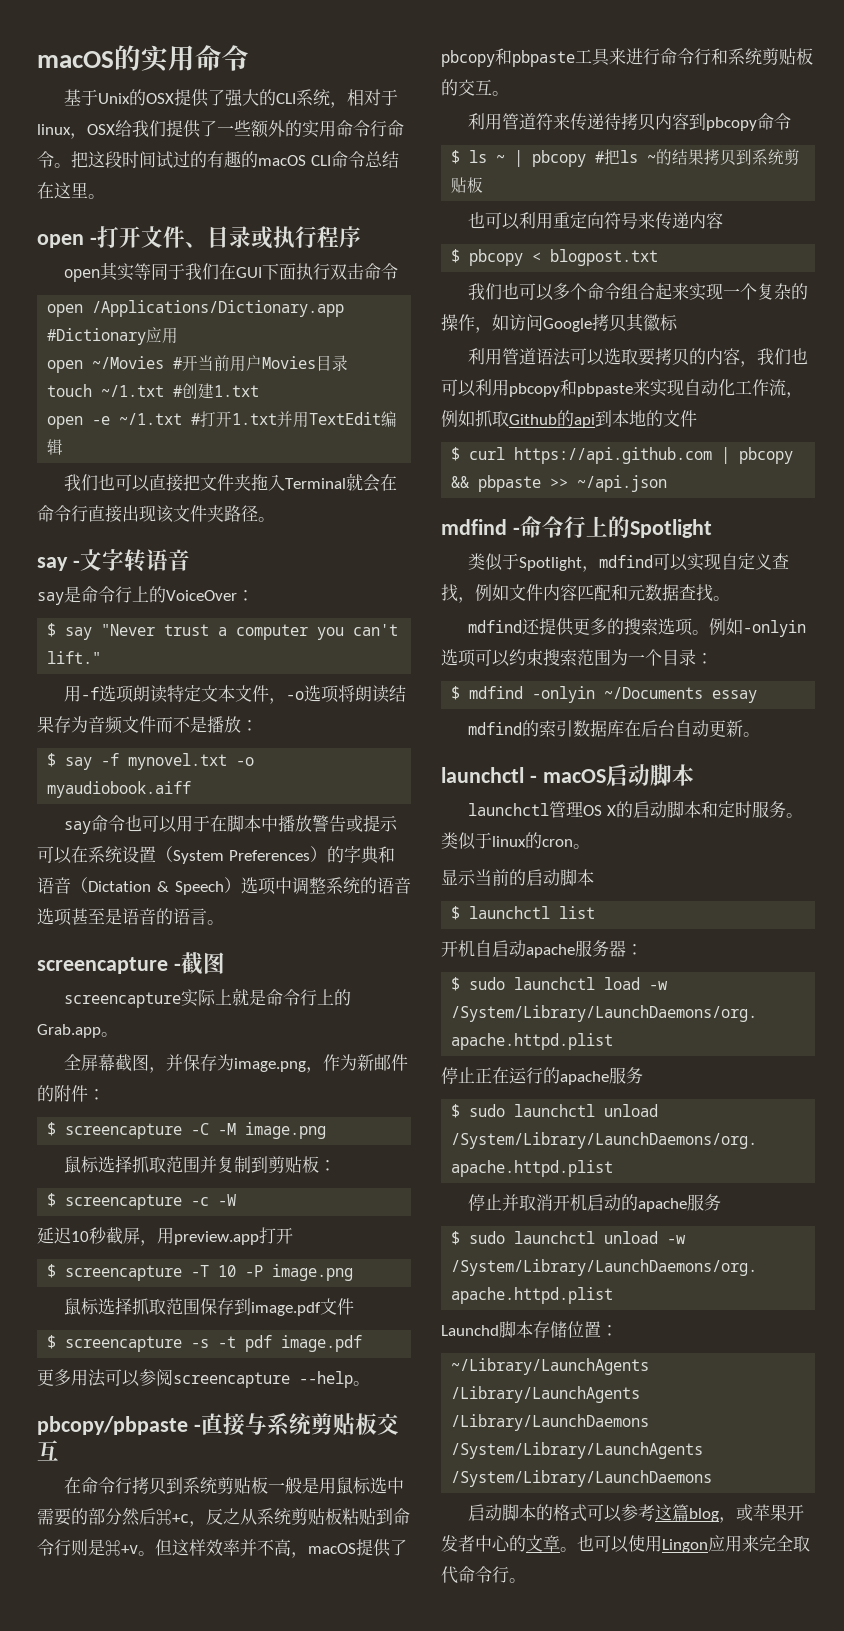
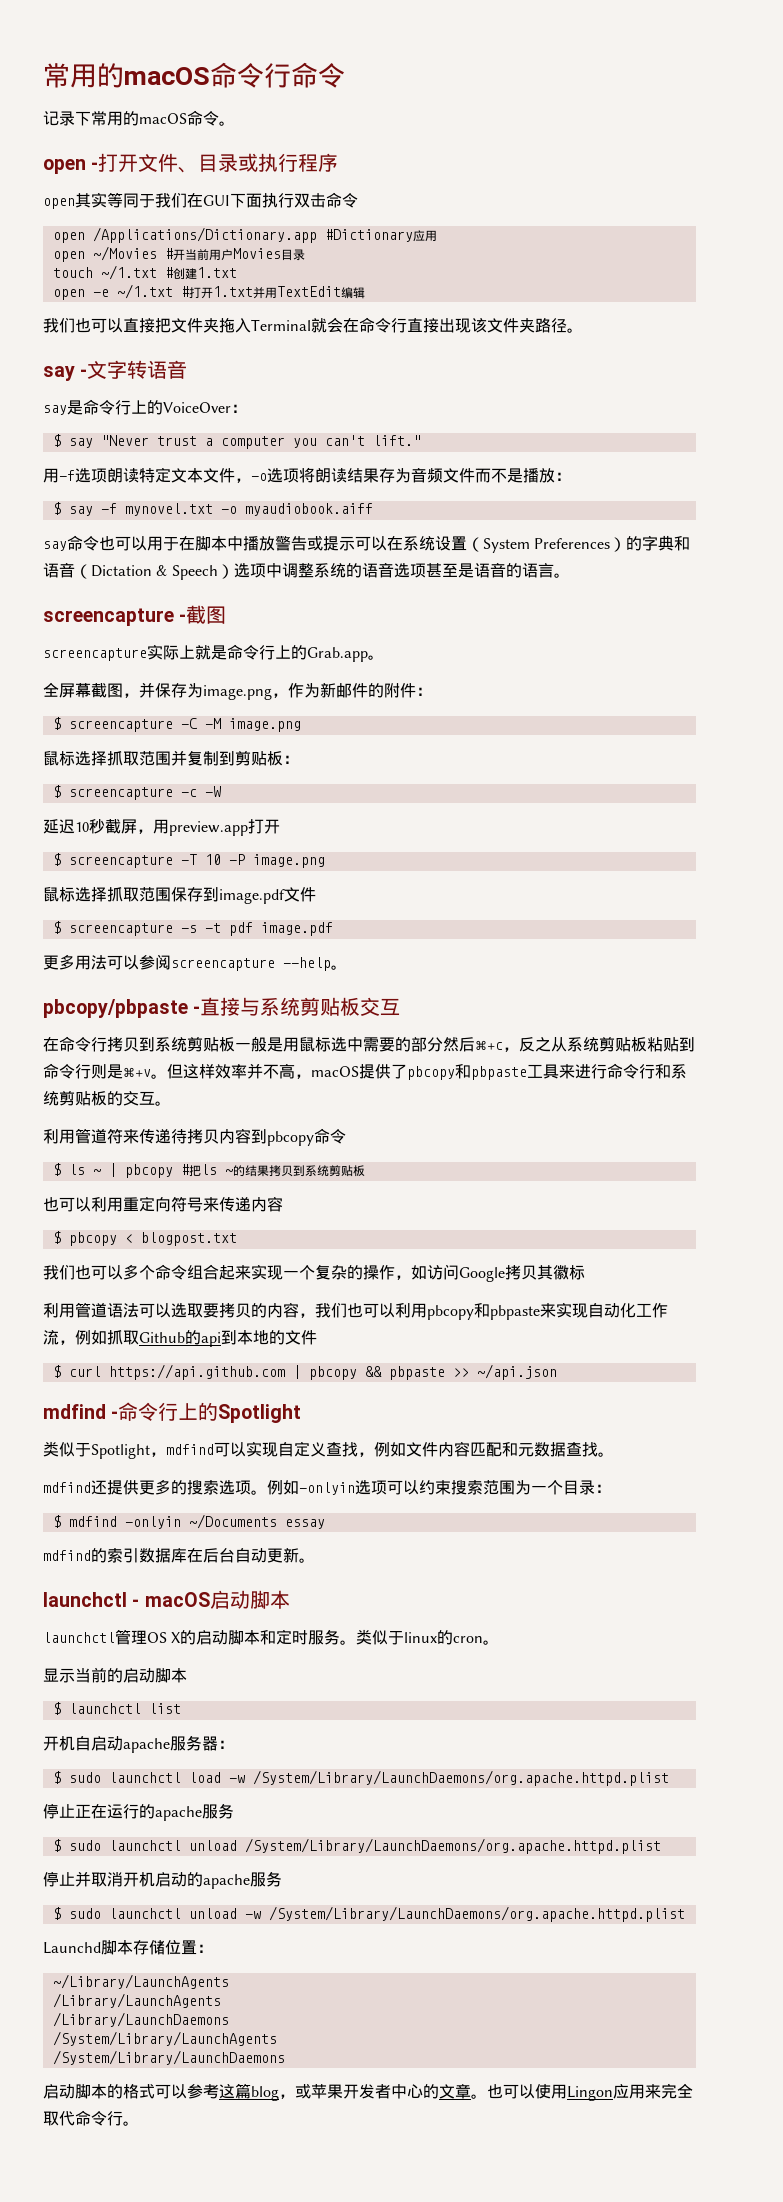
[37,45,249,72] [64,89,399,108] [37,120,404,139] [37,151,399,169] [37,182,88,199] macOS的实用命令 // 基于Unix的OSX提供了强大的CLI系统，相对于linux，OSX给我们提供了一些额外的实用命令行命令。把这段时间试过的有趣的macOS CLI命令总结在这里 -> [43,62,345,88] [43,110,219,126] 常用的macOS命令行命令 // 记录下常用的macOS命令

